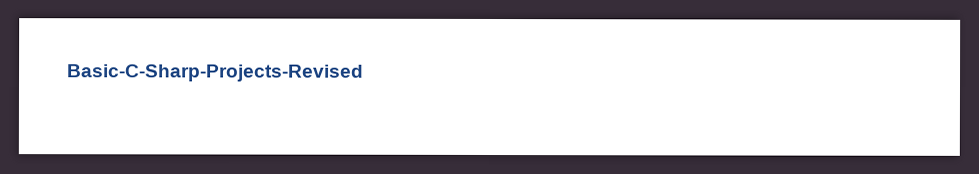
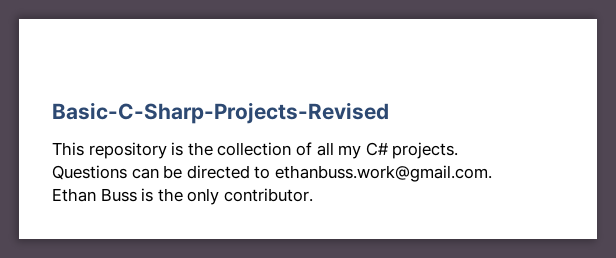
(364, 73) none -> [52,142,459,159] [52,165,492,182] [52,188,313,205] // This repository is the collection of all my C# projects. Questions can be directed to ethanbuss.work@gmail.com. Ethan Buss is the only contributor.

